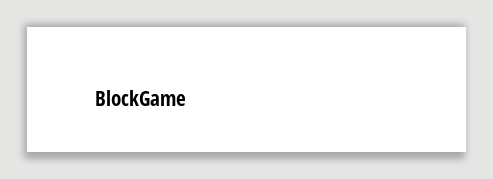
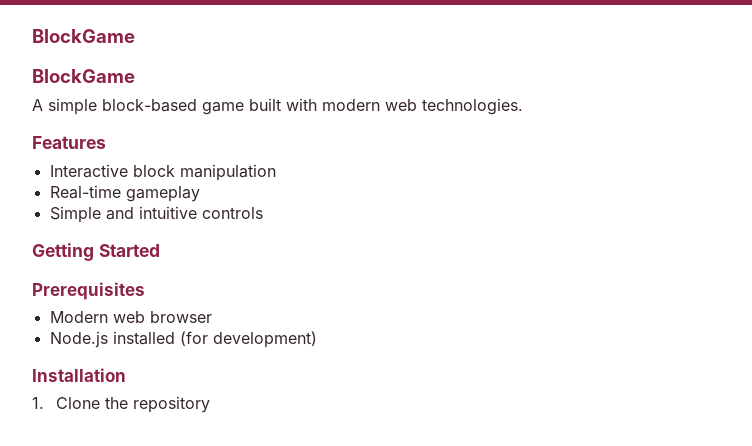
[95,90,186,106] BlockGame -> [32,29,135,43] [32,69,135,83] [32,98,523,115] [32,136,106,149] [49,164,276,181] [49,185,200,202] [49,206,263,223] [32,243,160,261] [32,282,145,300] [49,311,212,323] [49,331,317,348] [32,368,126,382] [32,396,210,413] BlockGame // BlockGame // A simple block-based game built with modern web technologies. // Features // Interactive block manipulation // Real-time gameplay // Simple and intuitive controls // Getting Started // Prerequisites // Modern web browser // Node.js installed (for development) // Installation // 1. Clone the repository

